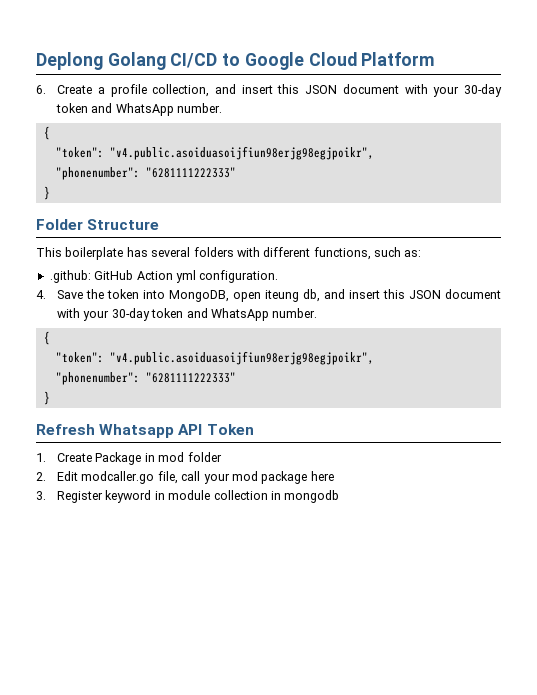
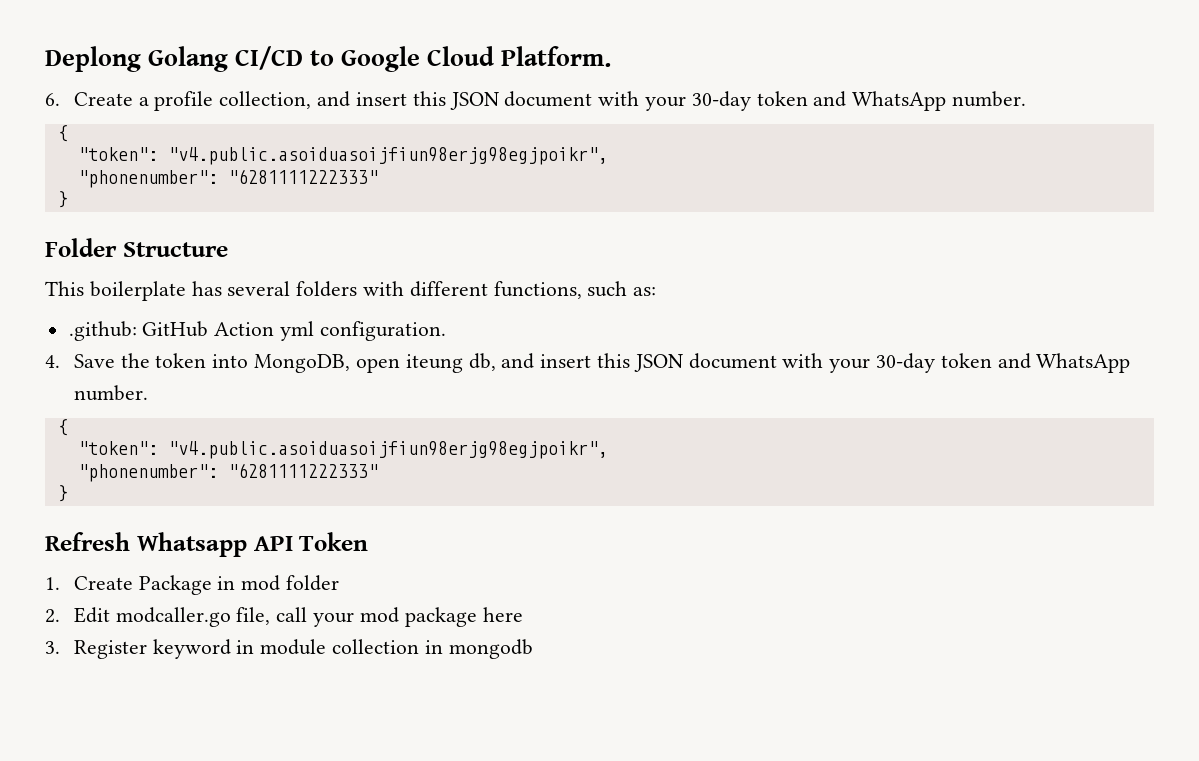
[361,52,436,66] Platform -> [501,46,612,67] Platform.

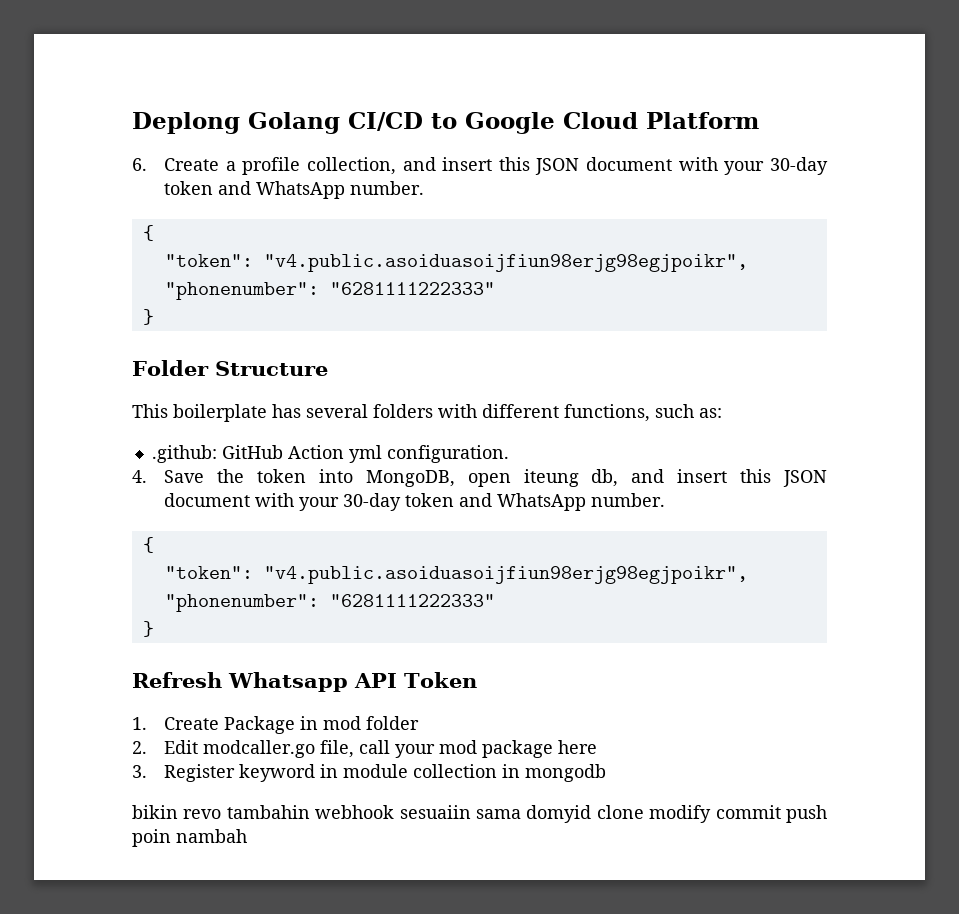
[501,46,612,67] Platform. -> [646,112,759,129] Platform
(533, 649) none -> [132,805,827,823] [132,829,247,847] // bikin revo tambahin webhook sesuaiin sama domyid clone modify commit push poin nambah

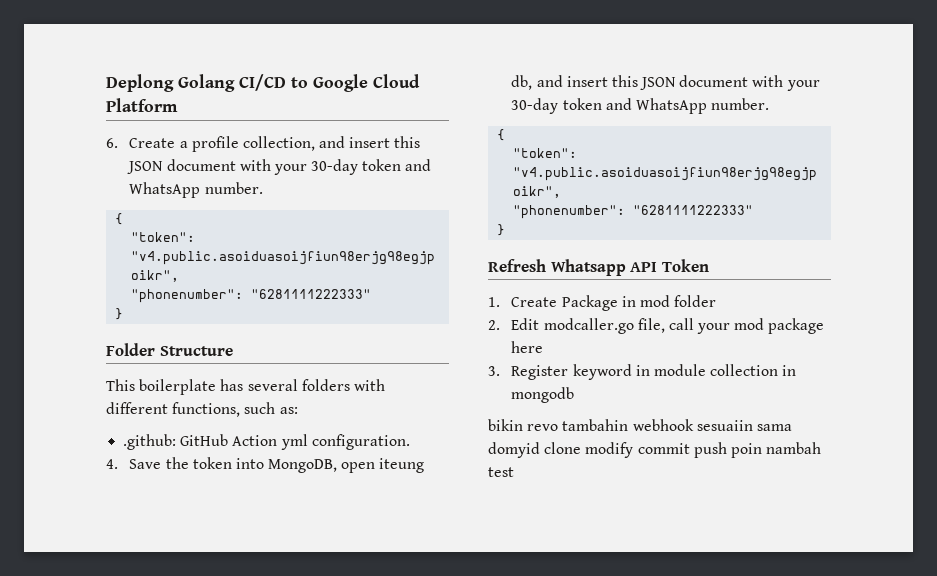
(247, 836) none -> [488,467,514,477] test

